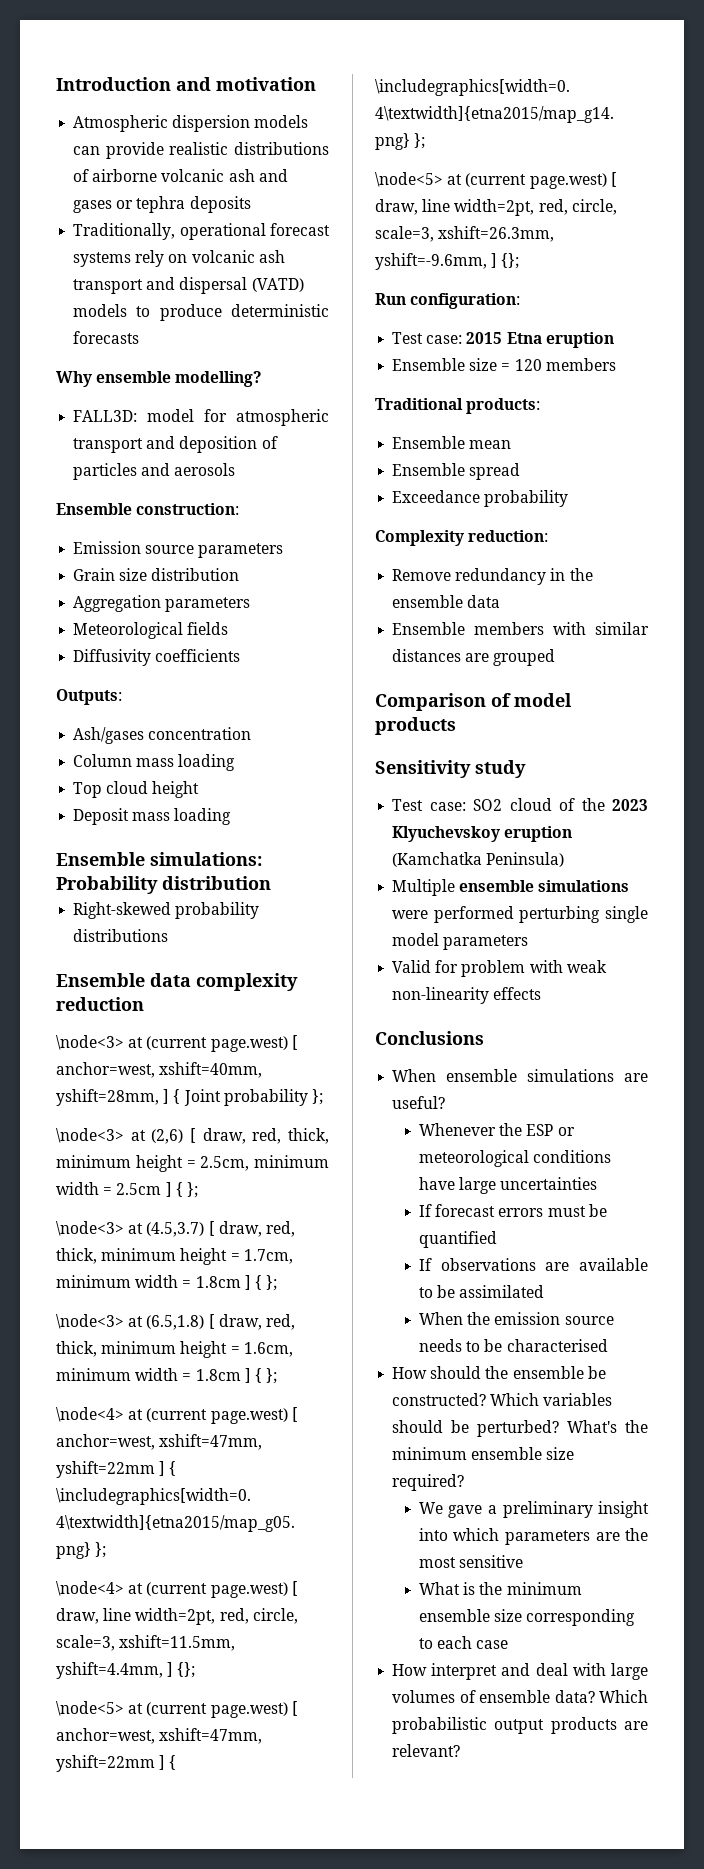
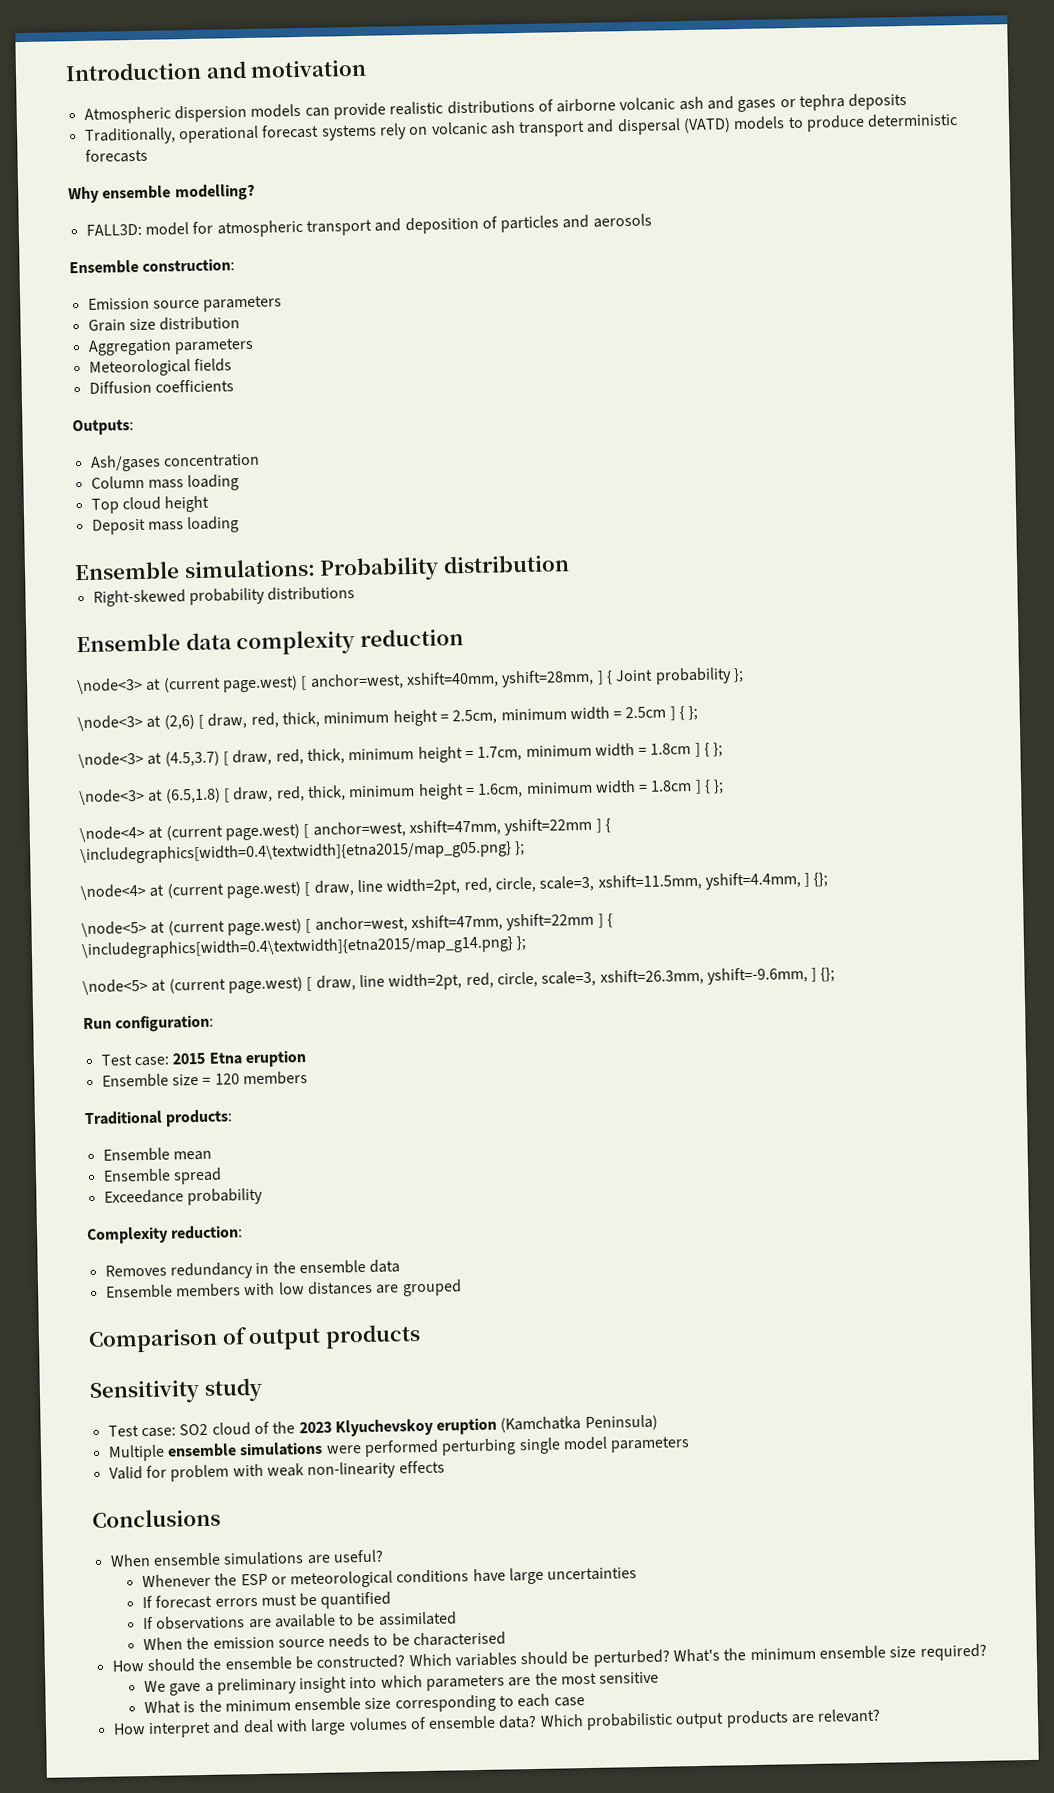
[73,649,152,666] Diffusivity -> [88,380,152,394] Diffusion
[392,569,452,581] Remove -> [104,1264,167,1277] Removes
[595,622,649,635] similar -> [277,1282,305,1295] low
[514,693,572,707] model -> [248,1327,322,1351] output

